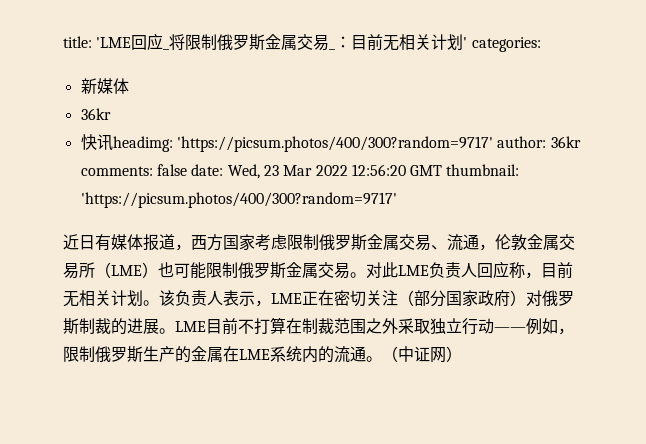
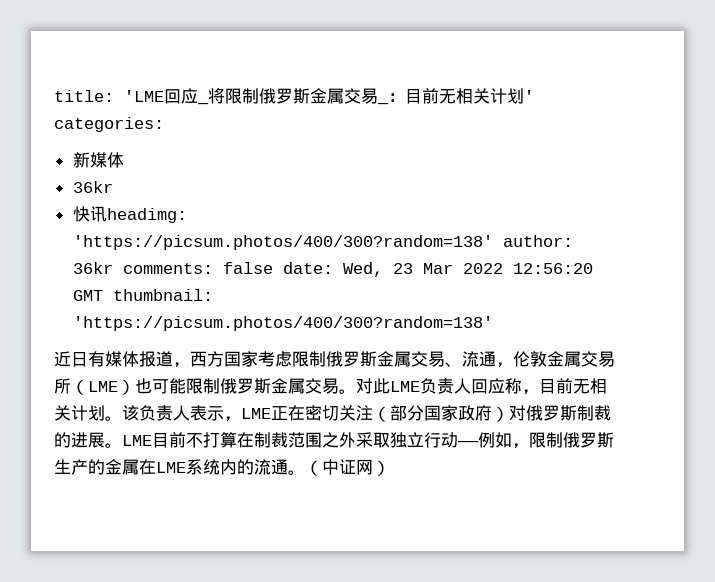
[176,136,493,152] 'https://picsum.photos/400/300?random=9717' -> [72,235,493,250] 'https://picsum.photos/400/300?random=138'
[80,192,397,208] 'https://picsum.photos/400/300?random=9717' -> [72,316,493,331] 'https://picsum.photos/400/300?random=138'

